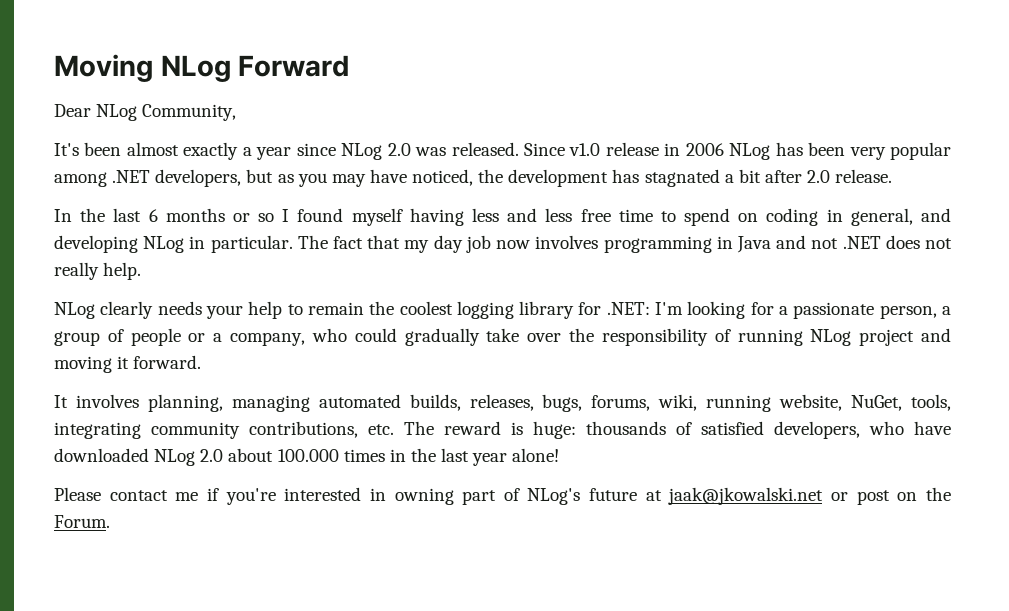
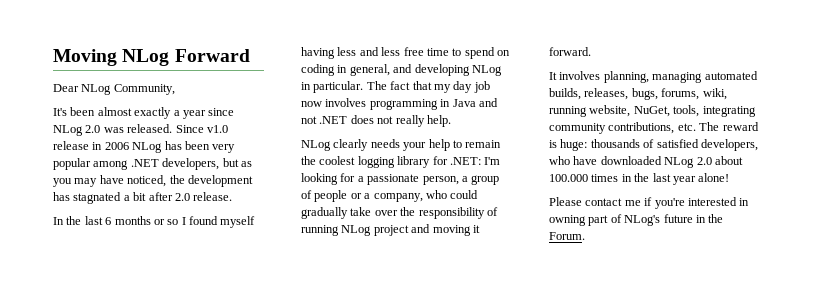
[645,487,918,505] at jaak@jkowalski.net or post on -> [695,215,706,223] in

